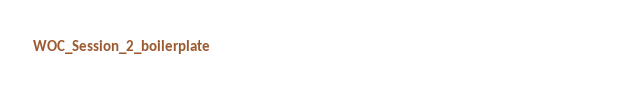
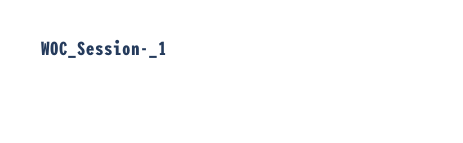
[33,40,210,54] WOC_Session_2_boilerplate -> [41,39,167,58] WOC_Session-_1

